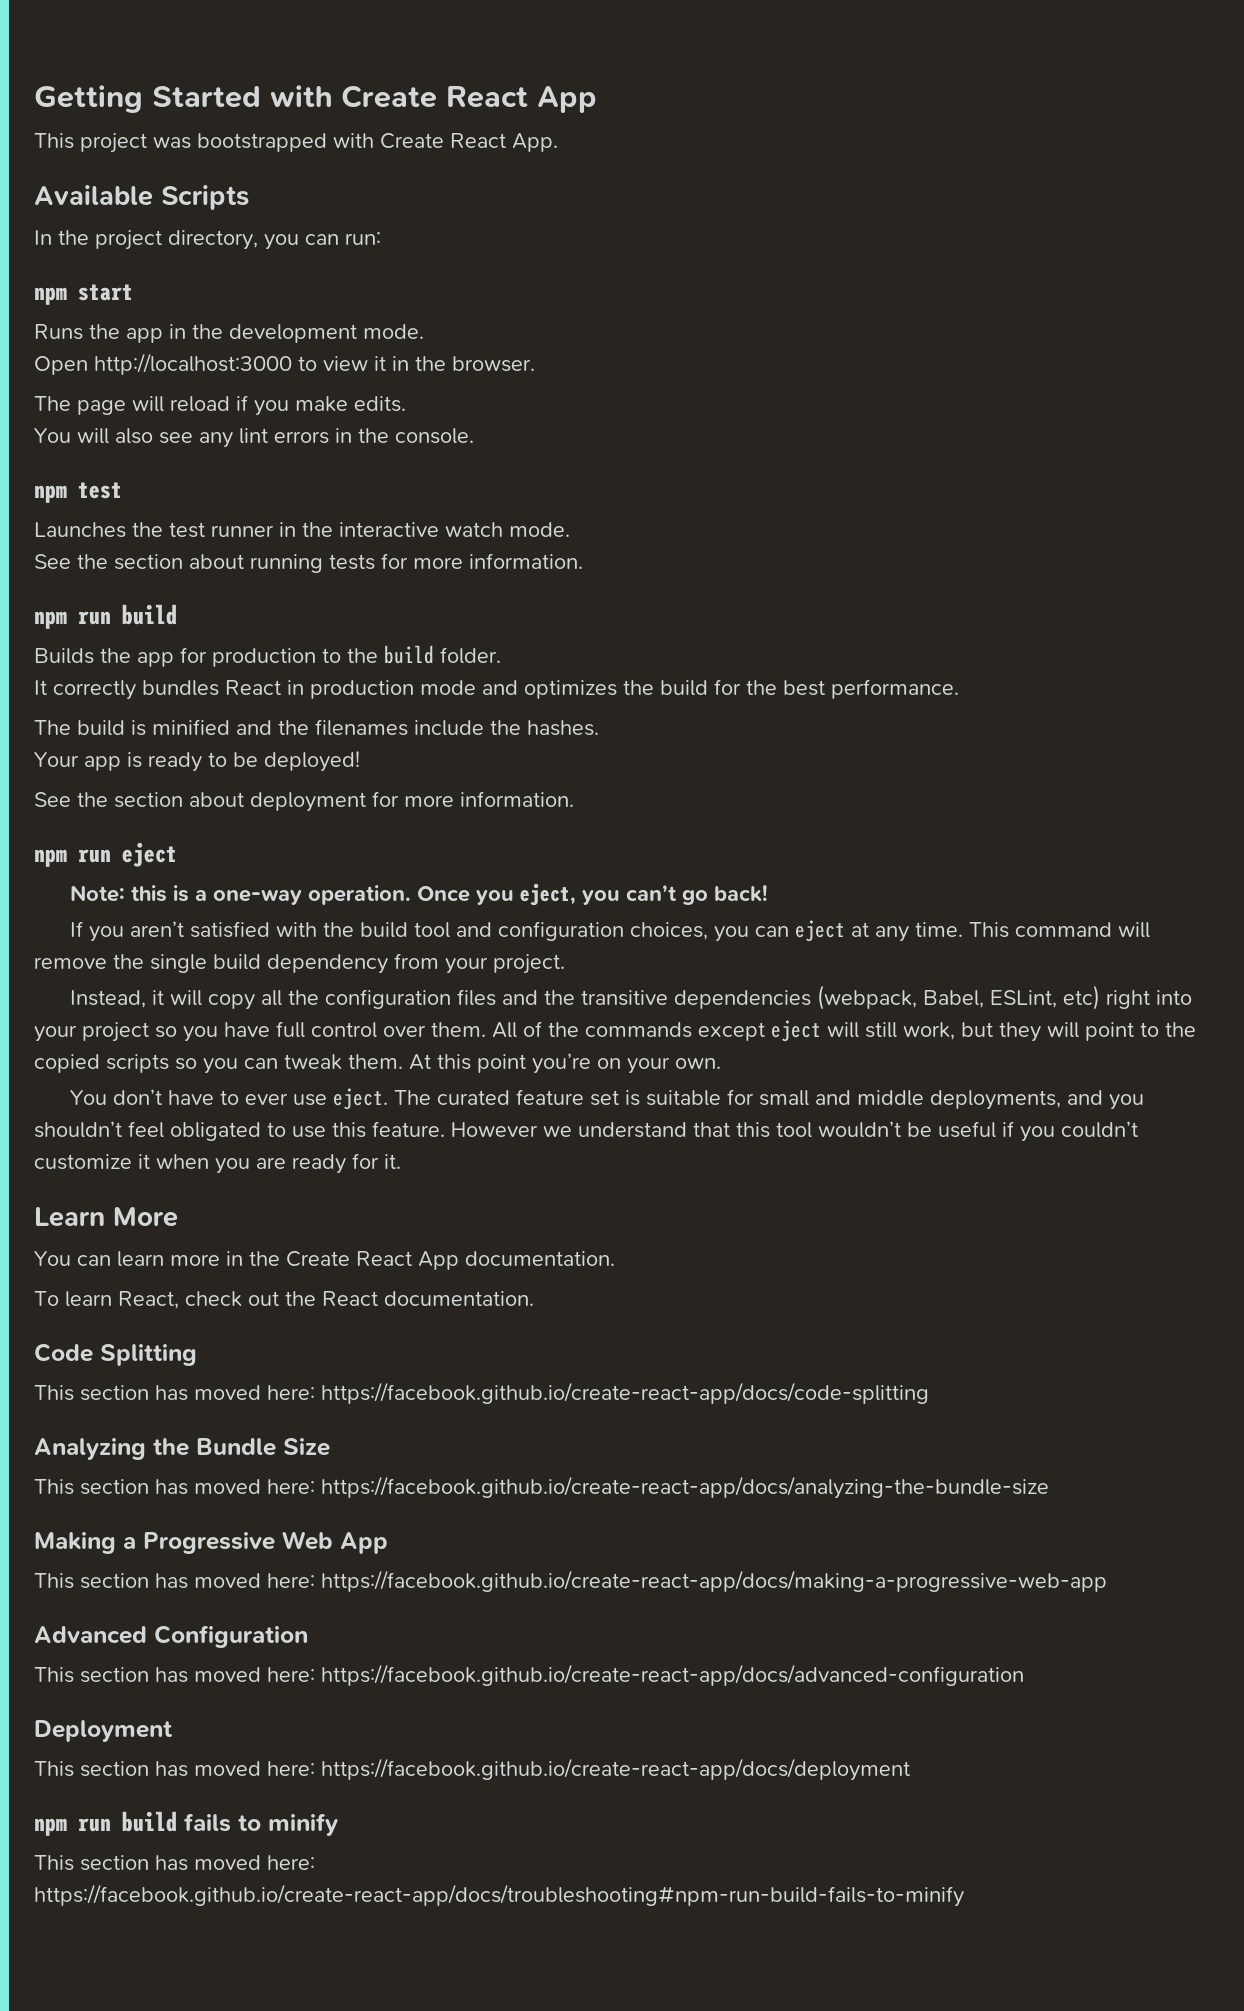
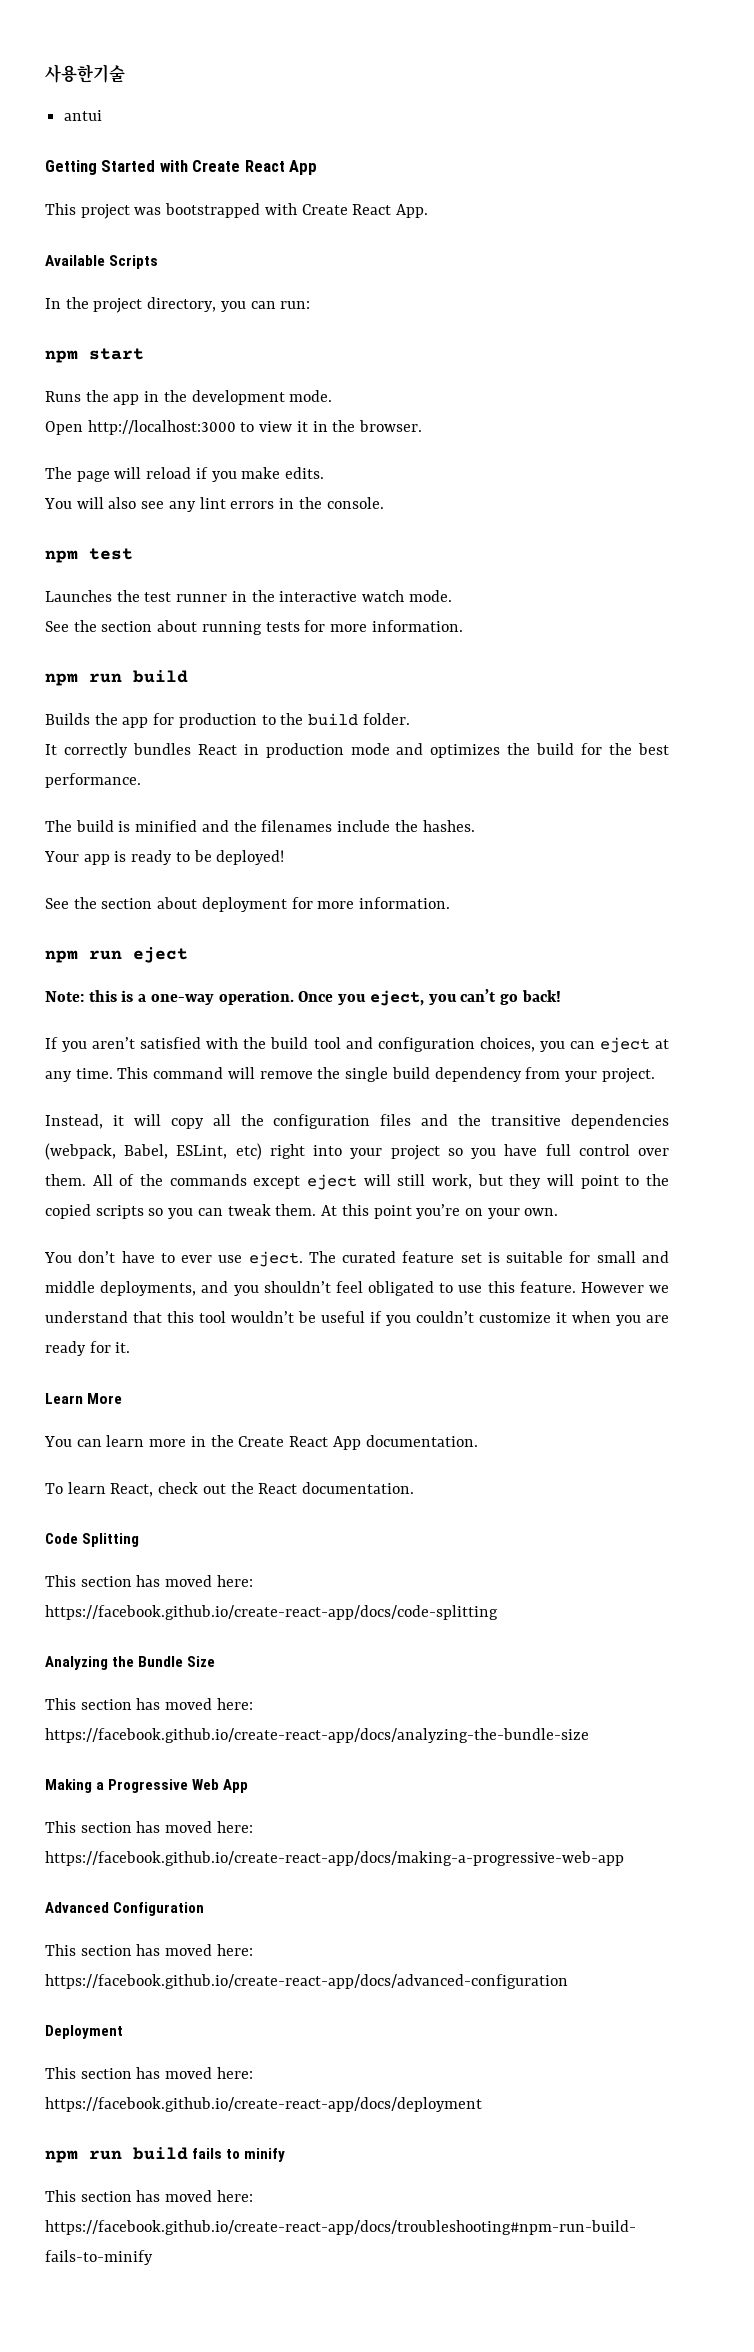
(34, 99) none -> [45,64,125,83] [64,110,103,121] 사용한기술 // antui //

